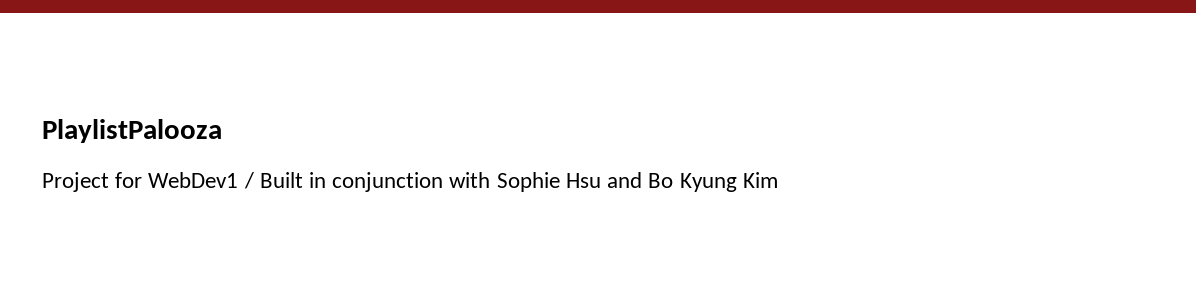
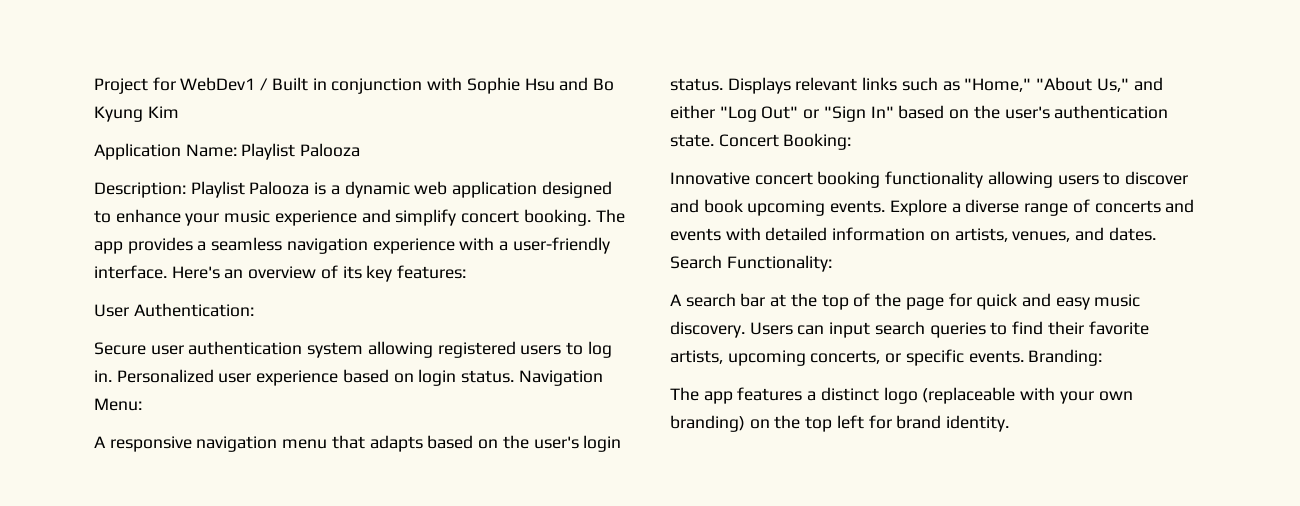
[42,119,222,143] PlaylistPalooza // -> (94, 86) none
(778, 180) none -> [94,143,361,160] [94,181,612,198] [94,209,625,226] [94,237,610,254] [94,265,467,282] [94,303,254,317] [94,341,612,358] [94,369,603,386] [94,398,142,411] [94,435,622,452] [670,77,1163,94] [670,105,1169,122] [670,133,852,150] [670,171,1189,188] [670,199,1195,216] [670,227,1156,242] [670,255,832,272] [670,293,1141,310] [670,321,1149,338] [670,349,1103,366] [670,387,1133,404] [670,415,1010,432] // Application Name: Playlist Palooza // Description: Playlist Palooza is a dynamic web application designed to enhance your music experience and simplify concert booking. The app provides a seamless navigation experience with a user-friendly interface. Here's an overview of its key features: // User Authentication: // Secure user authentication system allowing registered users to log in. Personalized user experience based on login status. Navigation Menu: // A responsive navigation menu that adapts based on the user's login status. Displays relevant links such as "Home," "About Us," and either "Log Out" or "Sign In" based on the user's authentication state. Concert Booking: // Innovative concert booking functionality allowing users to discover and book upcoming events. Explore a diverse range of concerts and events with detailed information on artists, venues, and dates. Search Functionality: // A search bar at the top of the page for quick and easy music discovery. Users can input search queries to find their favorite artists, upcoming concerts, or specific events. Branding: // The app features a distinct logo (replaceable with your own branding) on the top left for brand identity.

